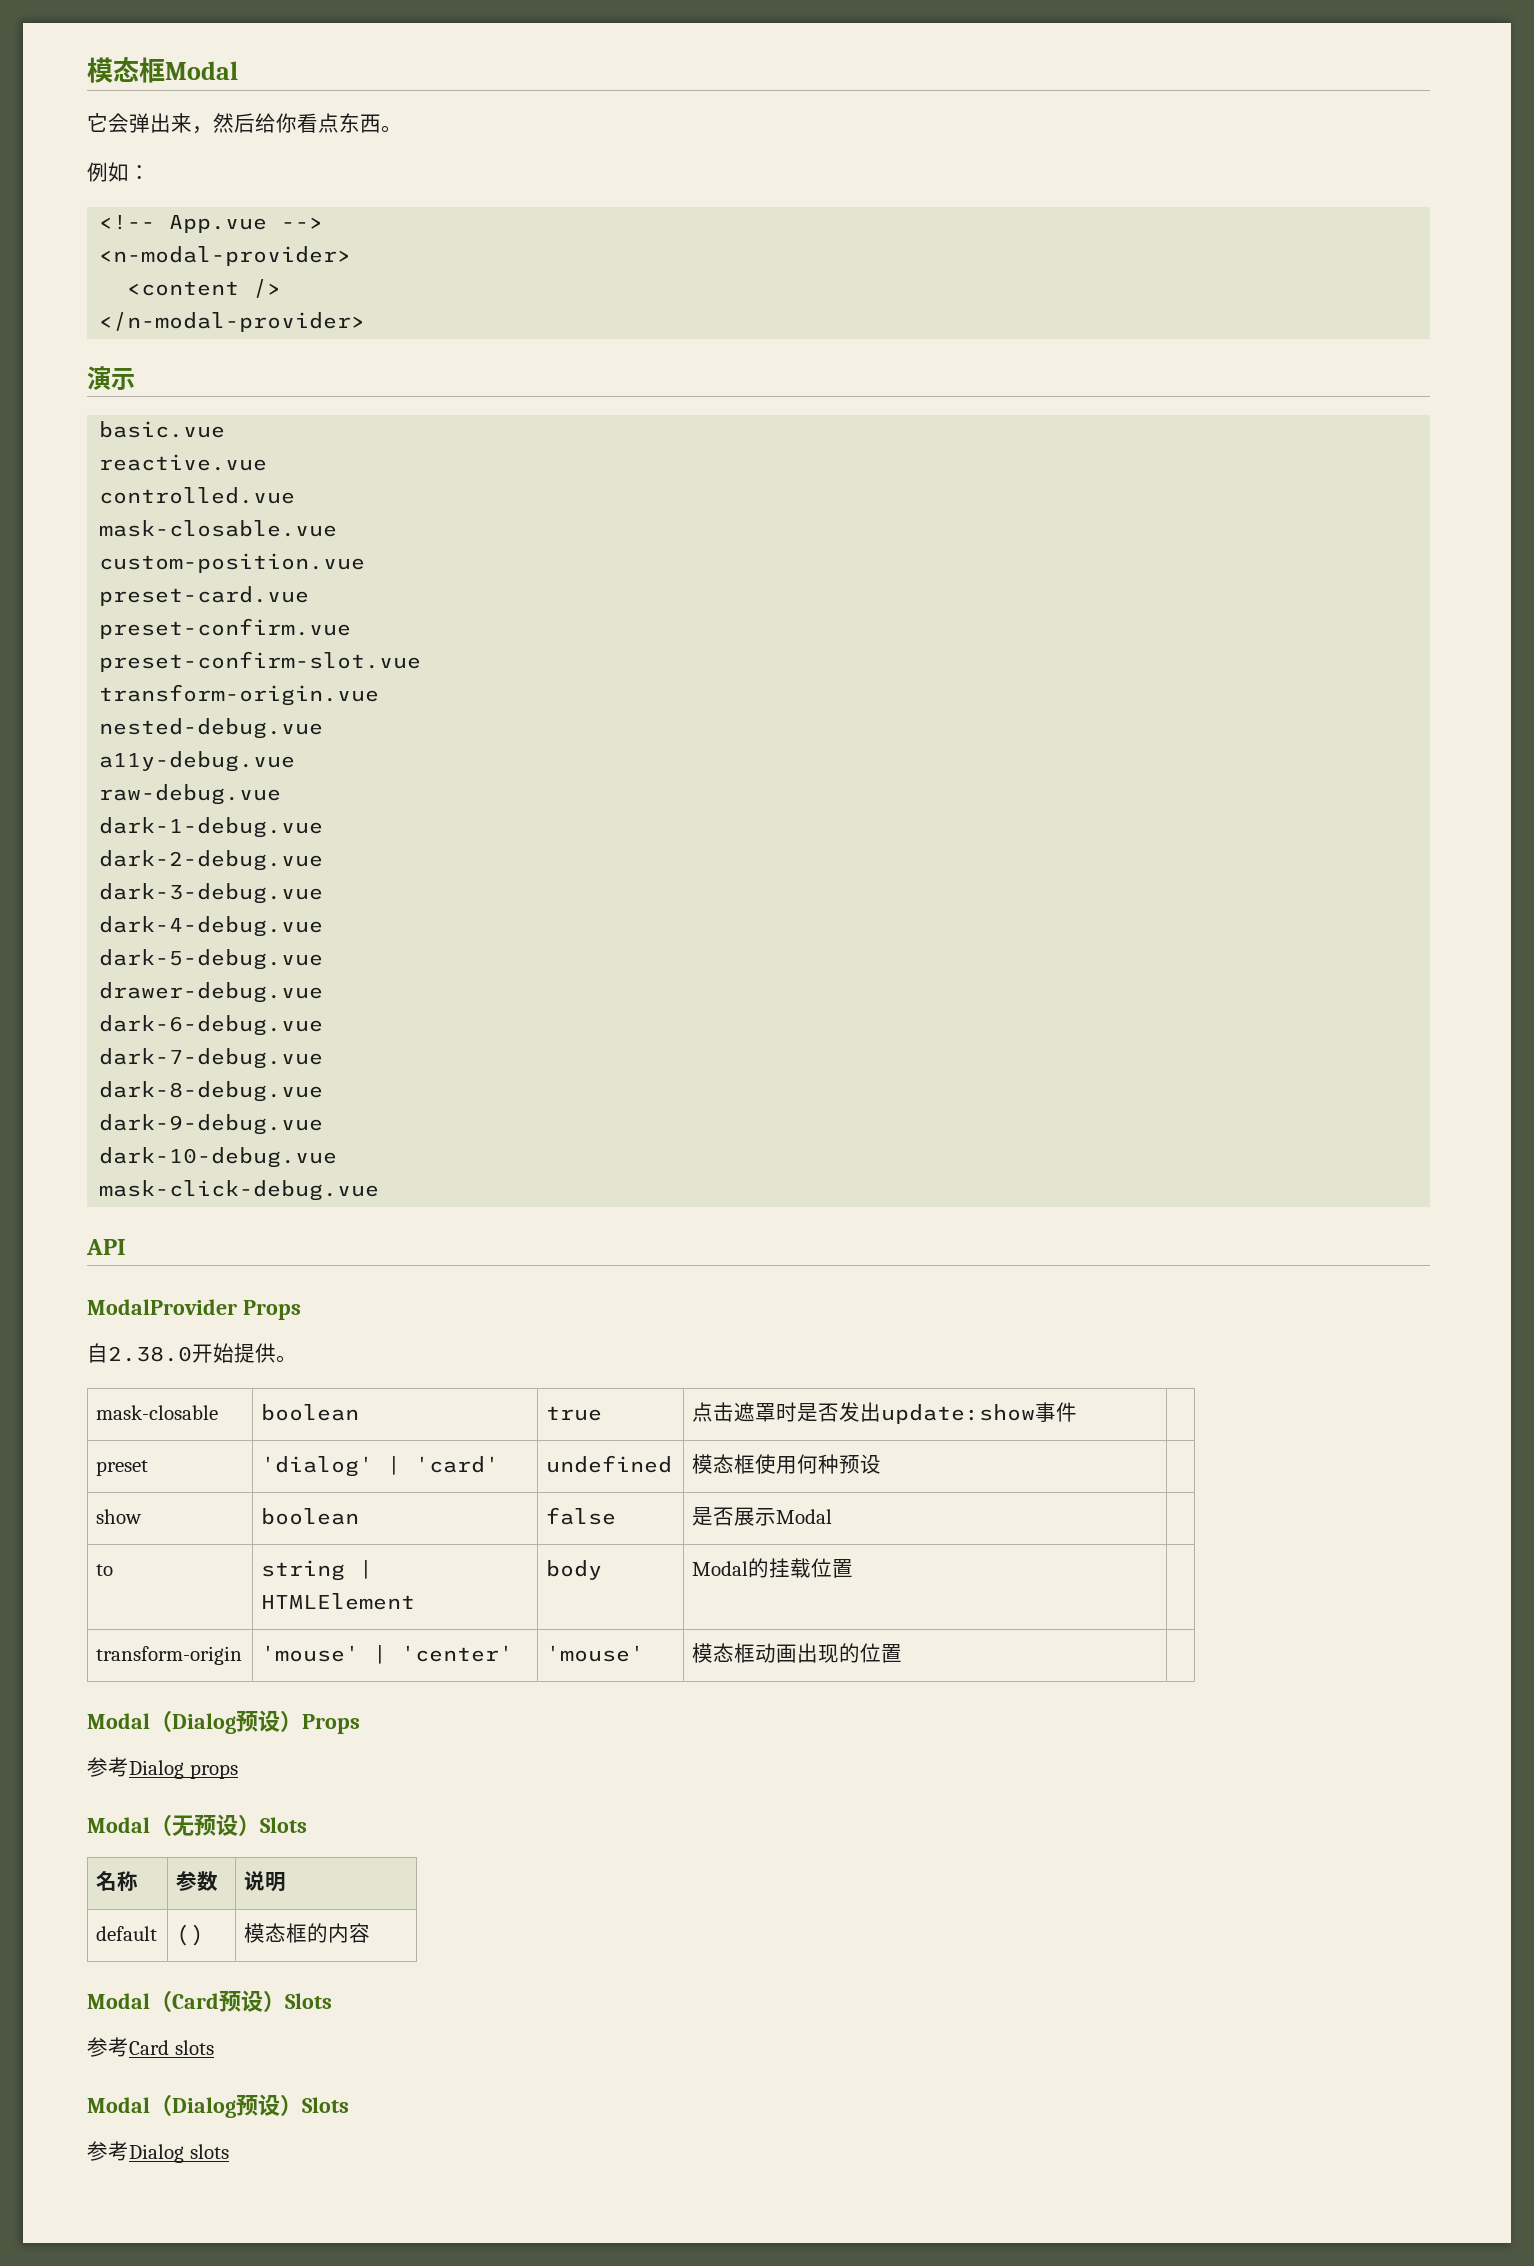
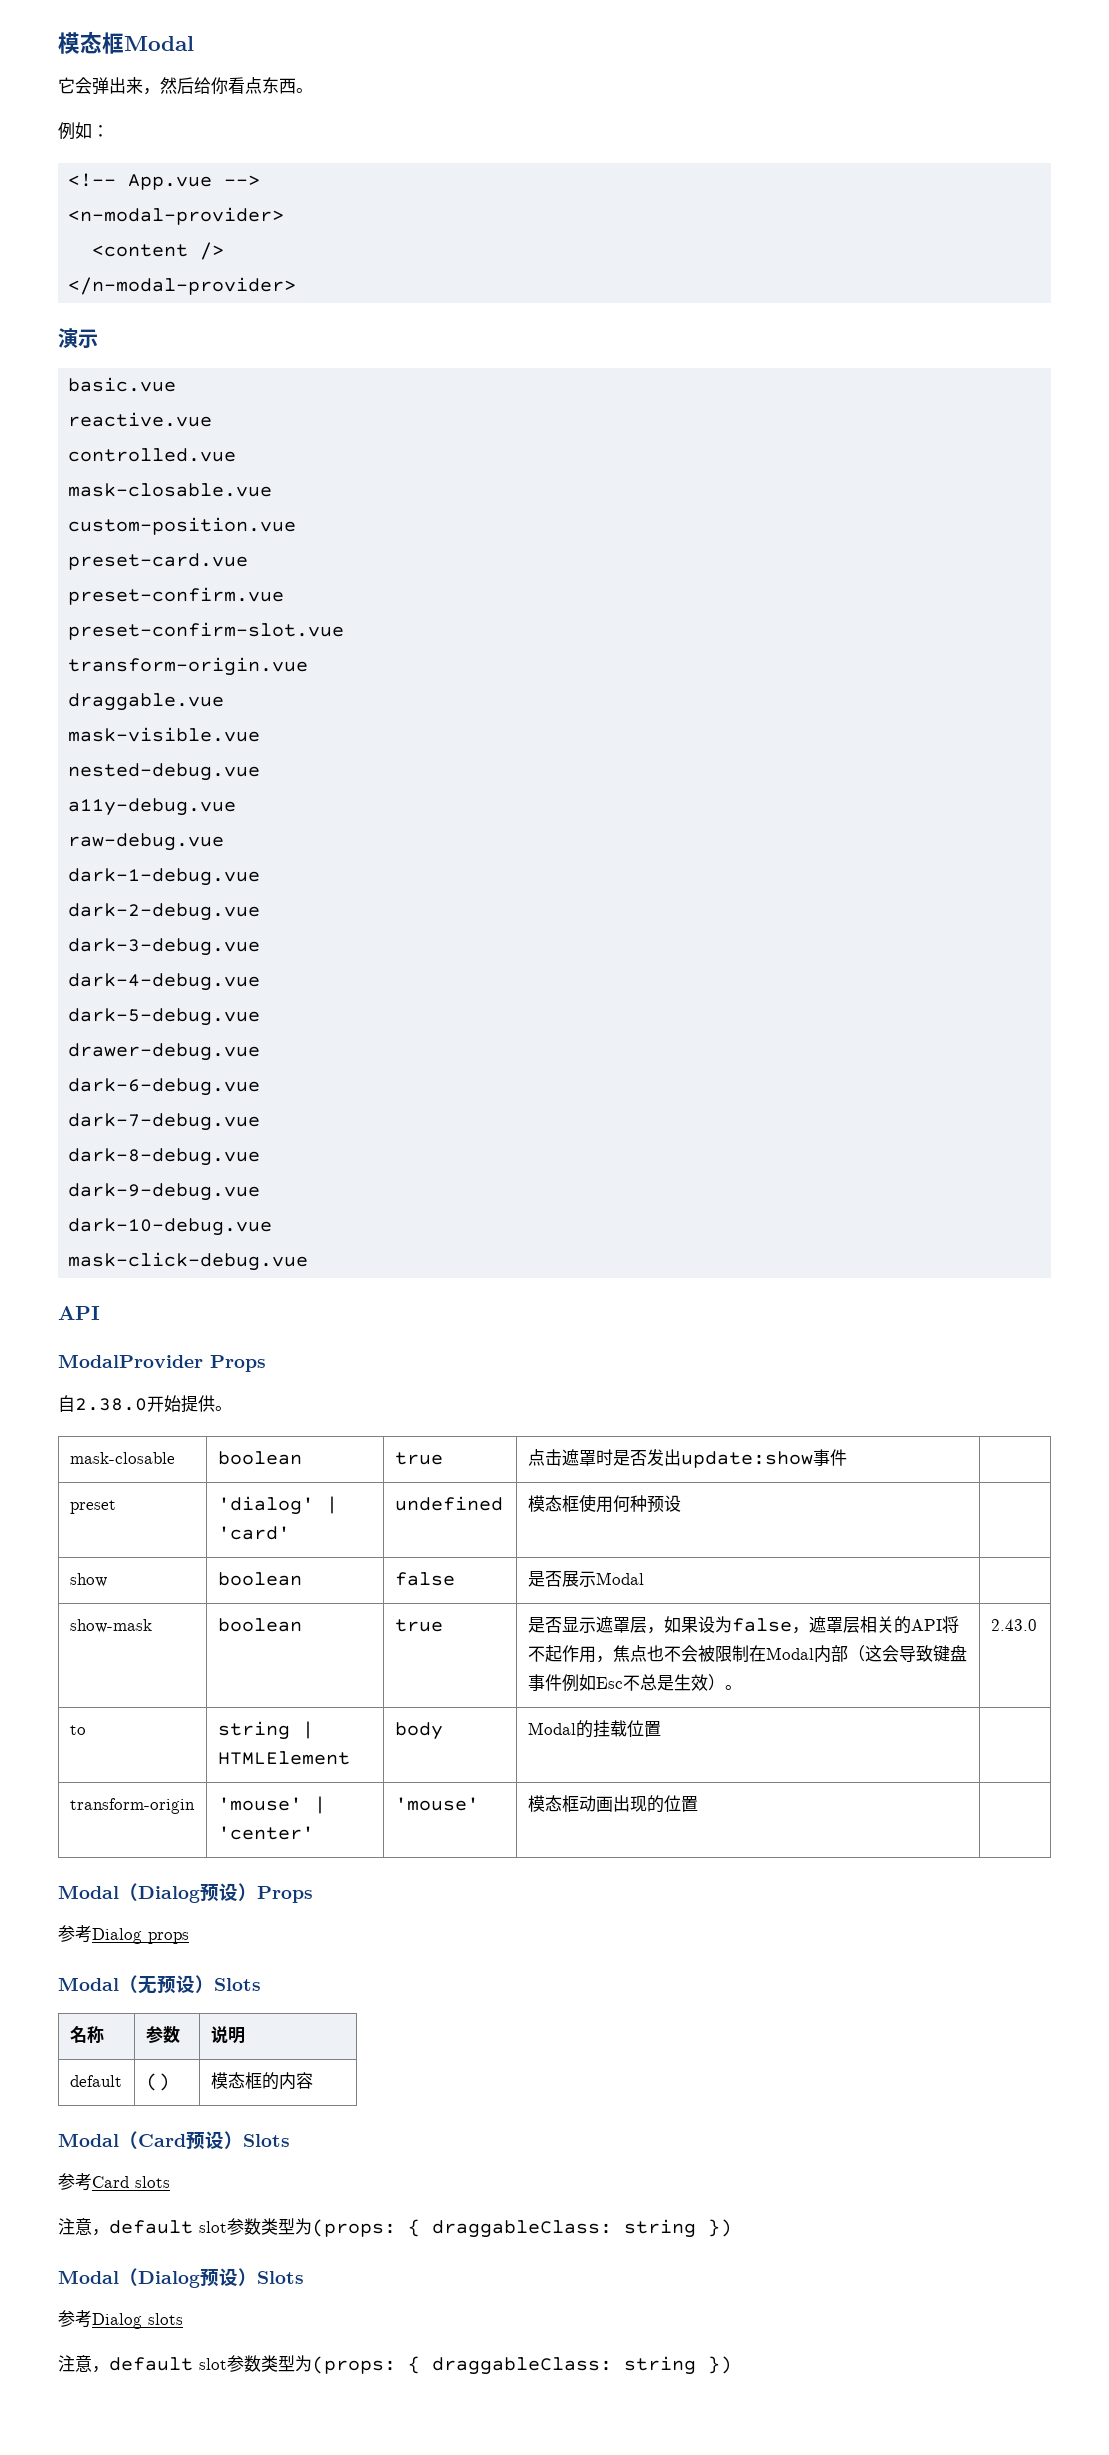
(380, 695) none -> [68,693,225,711] [68,727,261,742] // draggable.vue // mask-visible.vue
(833, 1516) none -> [69,1619,152,1633] [217,1618,302,1632] [394,1619,443,1632] [527,1616,959,1634] [527,1645,967,1663] [527,1674,742,1692] [990,1619,1037,1631] // show-mask | boolean | true | 是否显示遮罩层，如果设为false，遮罩层相关的API将不起作用，焦点也不会被限制在Modal内部（这会导致键盘事件例如Esc不总是生效）。 | 2.43.0
(214, 2047) none -> [58,2218,732,2238] // 注意，default slot参数类型为(props: { draggableClass: string })
(229, 2151) none -> [58,2355,732,2375] // 注意，default slot参数类型为(props: { draggableClass: string })

